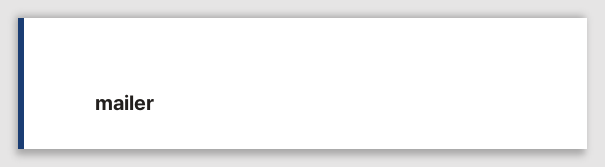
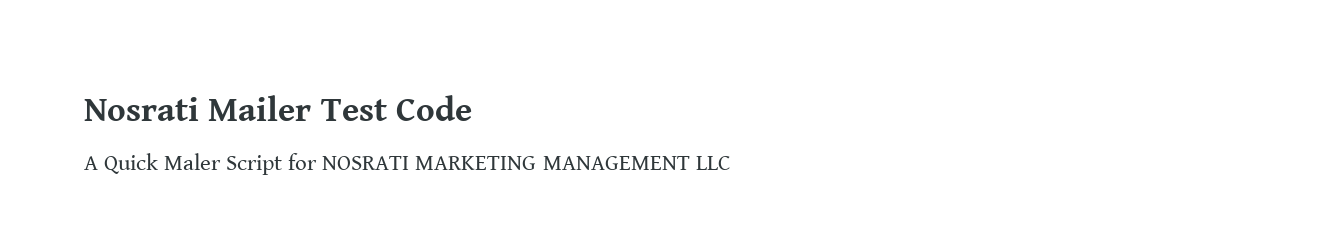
[95,94,154,111] mailer -> [84,95,473,121] [84,153,731,175] Nosrati Mailer Test Code // A Quick Maler Script for NOSRATI MARKETING MANAGEMENT LLC

